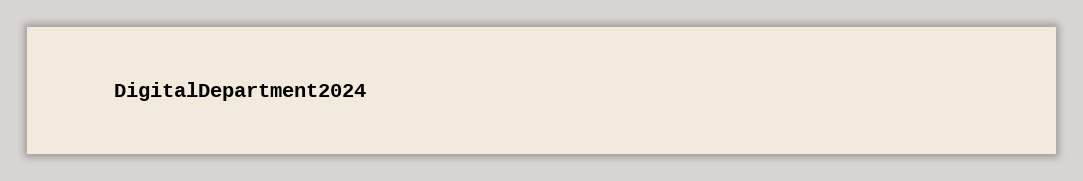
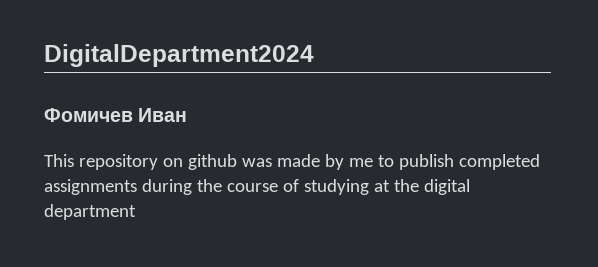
(366, 91) none -> [44,108,188,122] [44,154,540,170] [44,179,470,195] [44,204,136,220] // Фомичев Иван // This repository on github was made by me to publish completed assignments during the course of studying at the digital department

